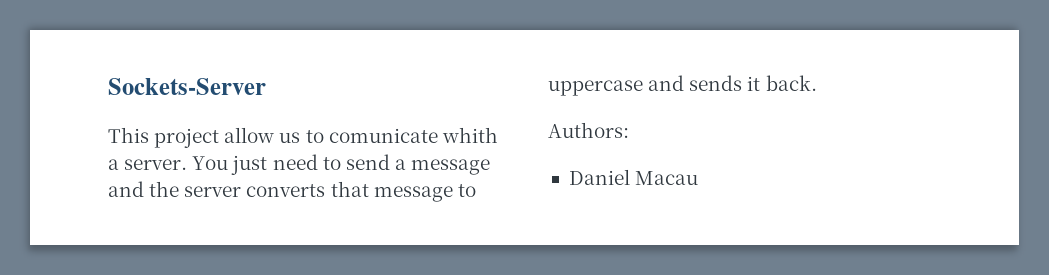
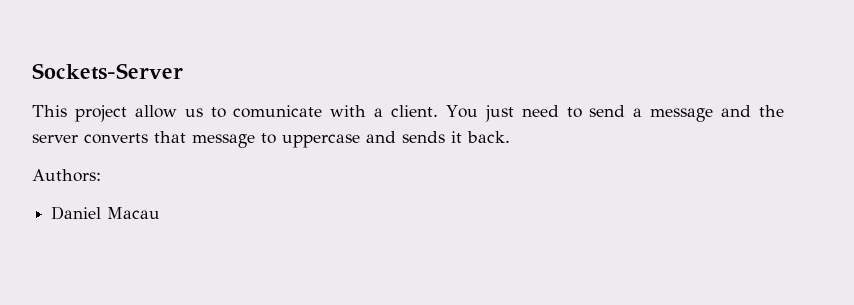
[441,127,498,143] [108,159,188,170] whith a server. -> [330,105,439,117] with a client.

